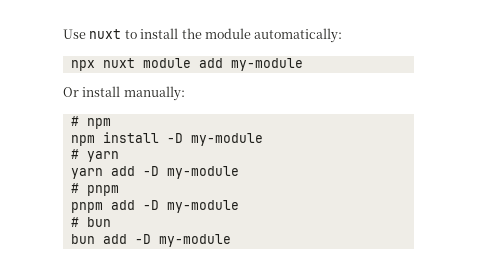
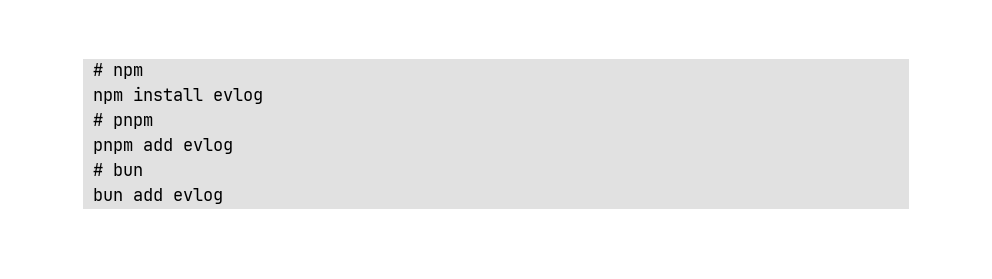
[63,28,343,43] [70,58,303,71] [63,86,185,101] [70,116,111,129] [70,132,263,146] [70,149,119,162] [70,166,239,179] Use nuxt to install the module automatically: // npx nuxt module add my-module // Or install manually: // # npm // npm install -D my-module // # yarn // yarn add -D my-module -> [92,63,143,79] [92,86,263,104] # npm // npm install evlog
[142,200,239,213] -D my-module -> [182,138,233,154] evlog
[134,234,231,247] -D my-module -> [172,188,223,204] evlog

